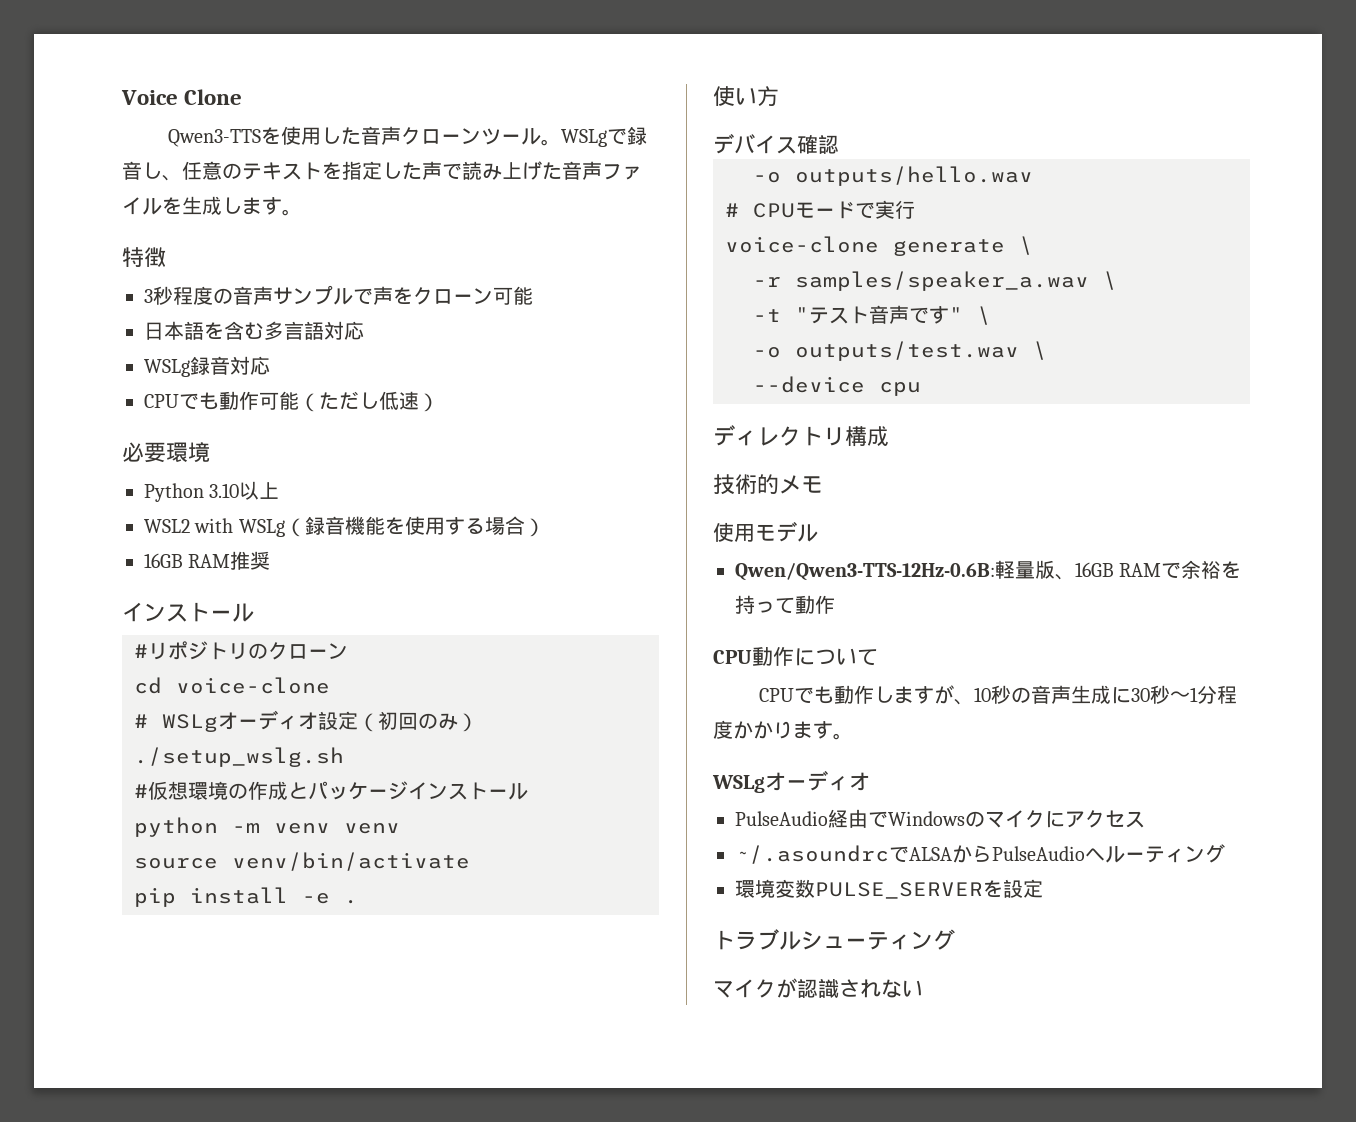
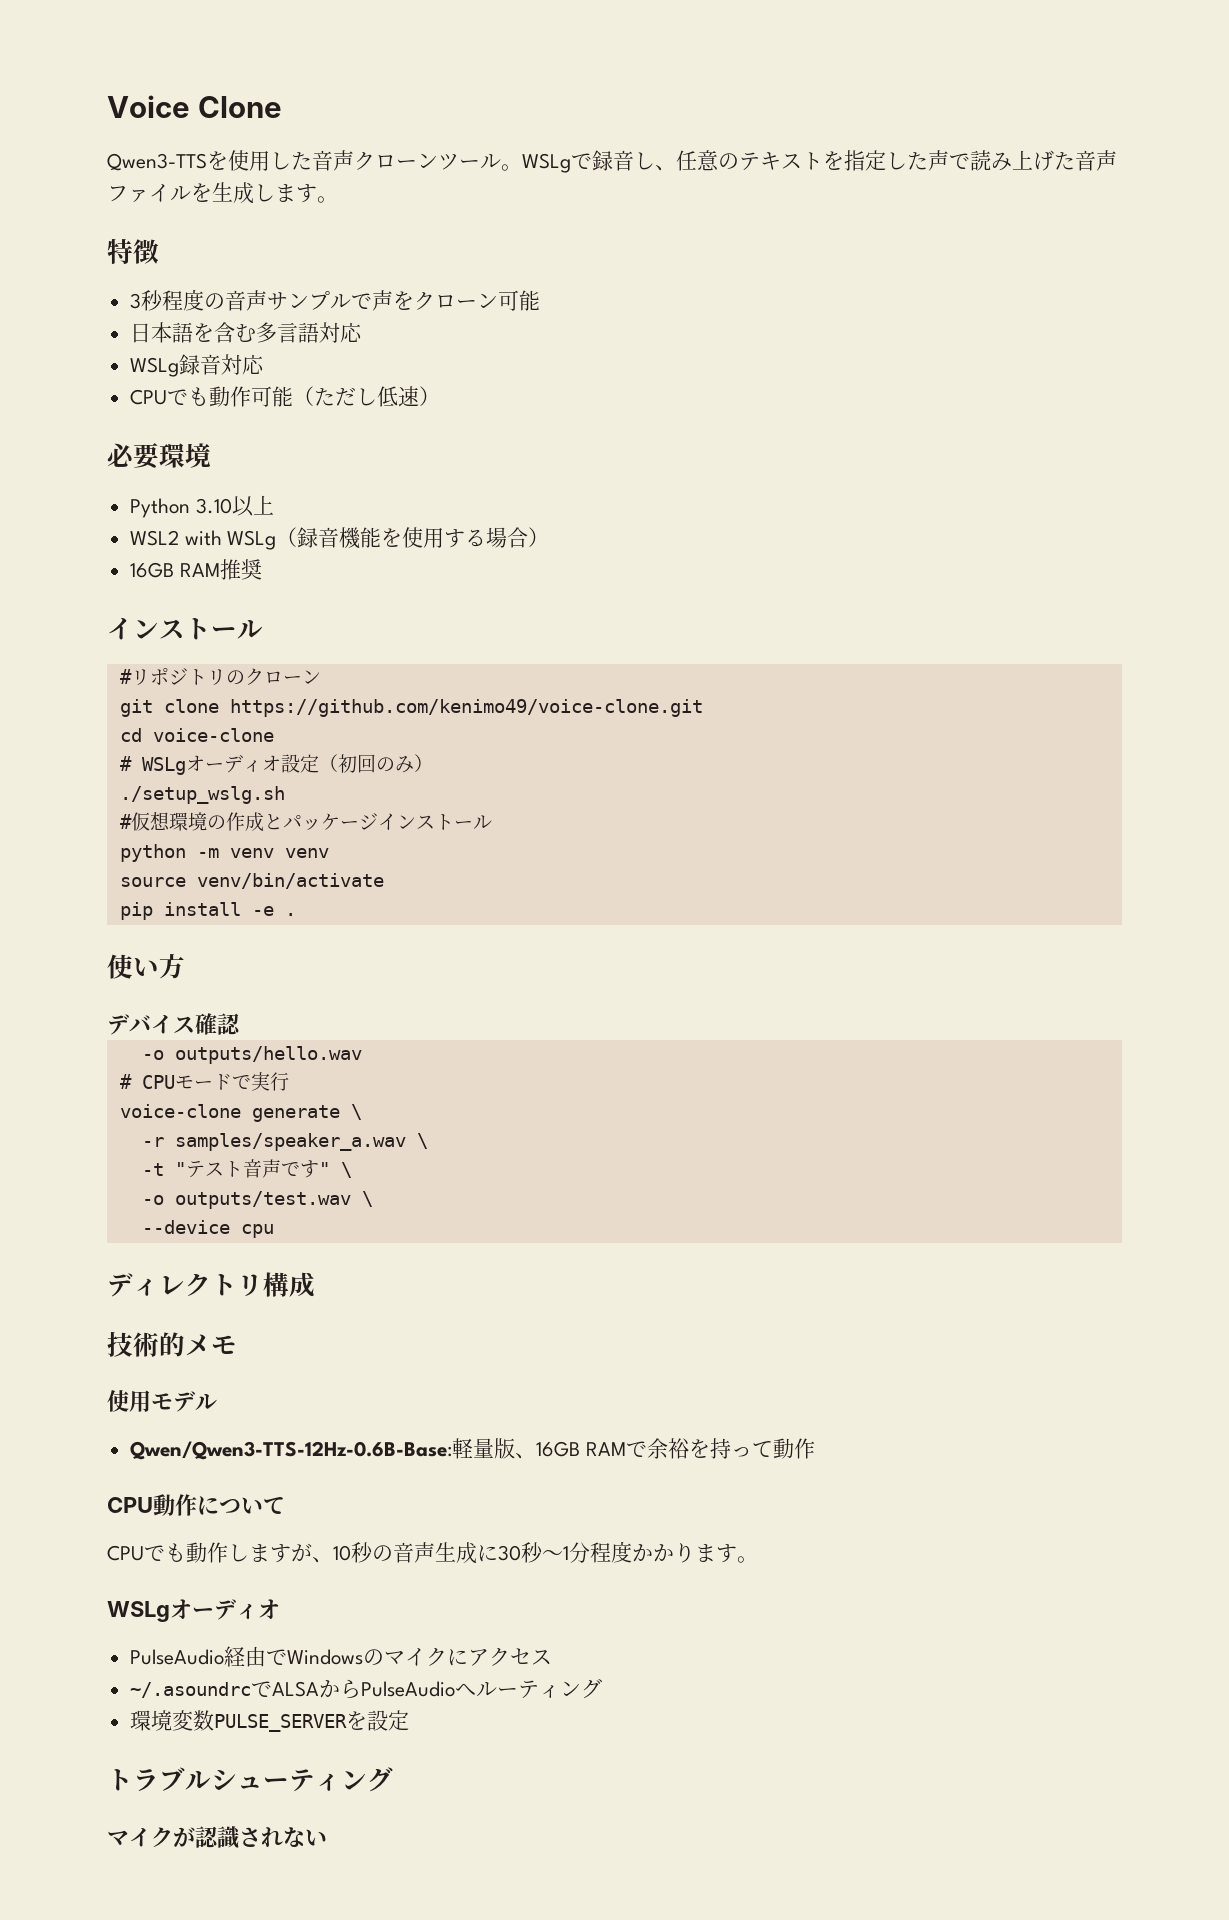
(348, 651) none -> [119,699,703,717] // git clone https://github.com/kenimo49/voice-clone.git
[735,563,995,581] Qwen/Qwen3-TTS-12Hz-0.6B: -> [130,1441,453,1460] Qwen/Qwen3-TTS-12Hz-0.6B-Base:

